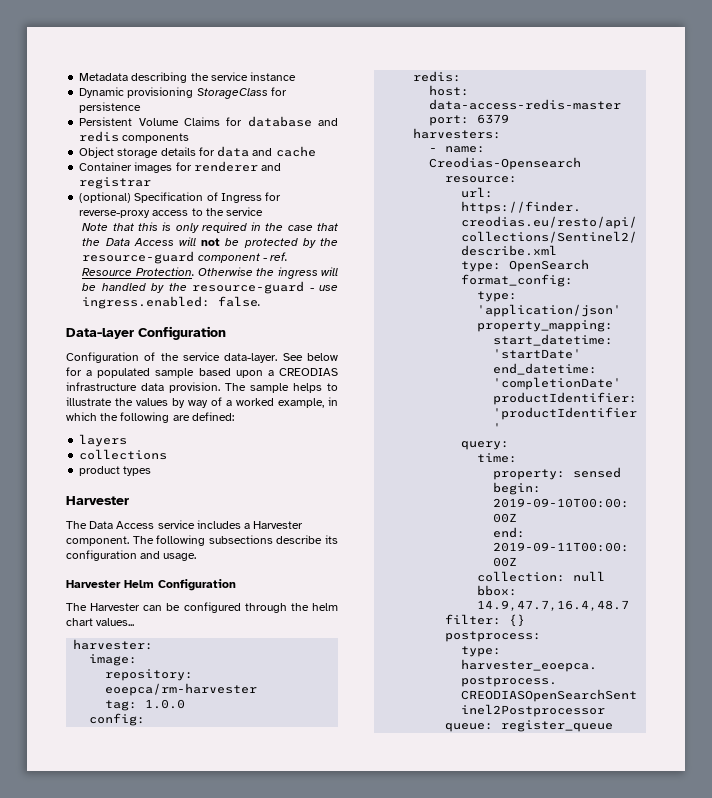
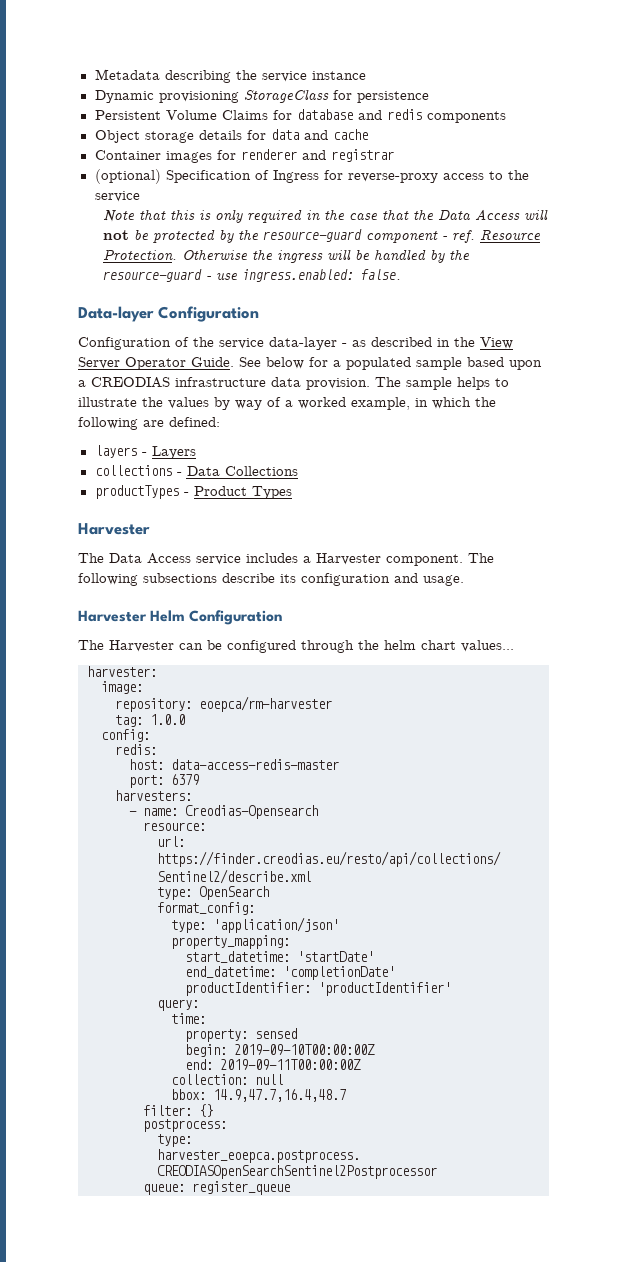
[224,353,278,363] data-layer. -> [269,337,513,350] [78,357,234,370] data-layer - as described in the View Server Operator Guide.
(128, 440) none -> [141,446,196,459] - Layers
[79,466,152,476] // product types -> [176,466,298,476] [94,485,292,499] - Data Collections // productTypes - Product Types

